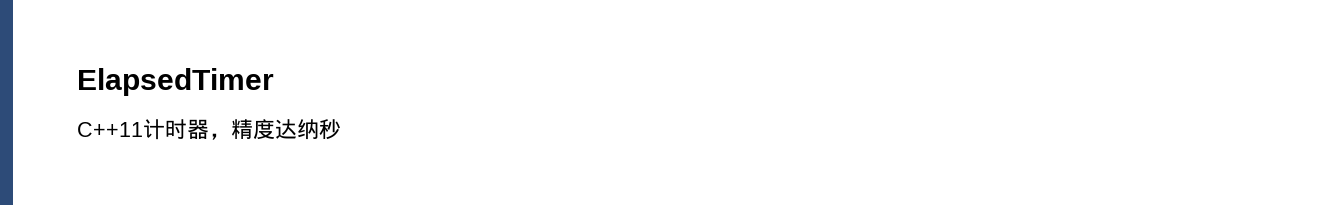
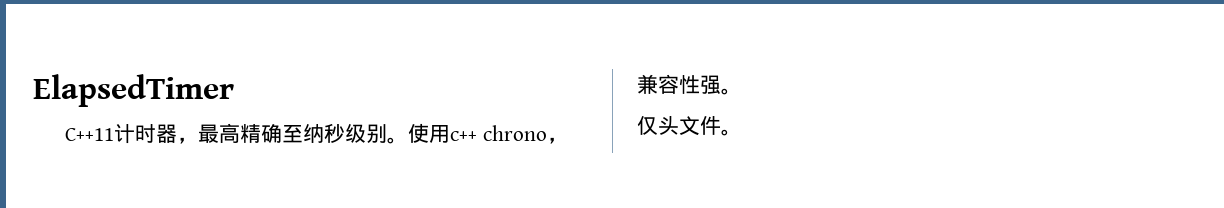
[231,119,341,140] 精度达纳秒 -> [198,123,568,144] [637,74,742,95] [637,116,742,136] 最高精确至纳秒级别。使用c++ chrono，兼容性强。 // 仅头文件。

